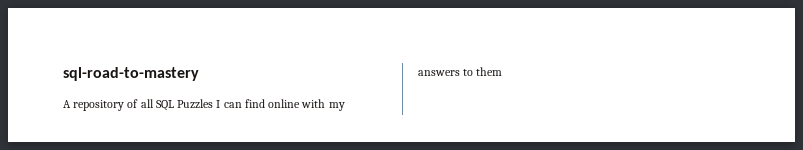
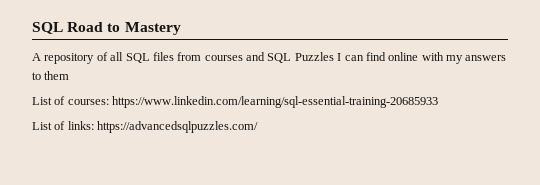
[63,67,199,81] sql-road-to-mastery -> [32,22,181,35] SQL Road to Mastery
(174, 105) none -> [152,52,292,63] files from courses and SQL
(503, 71) none -> [32,96,439,108] [32,121,259,133] // List of courses: https://www.linkedin.com/learning/sql-essential-training-20685933 // List of links: https://advancedsqlpuzzles.com/

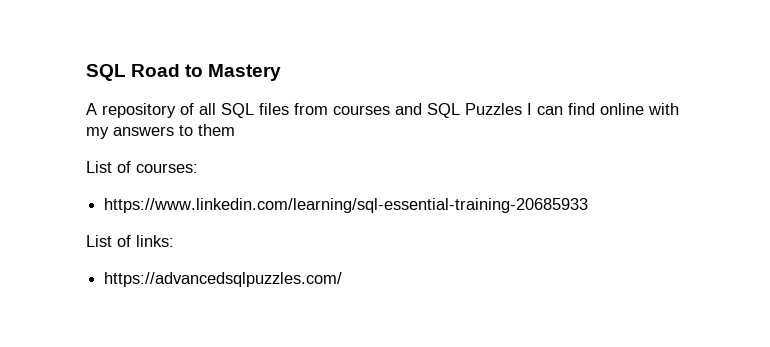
(109, 102) none -> (198, 168) //
(94, 125) none -> (174, 241) //

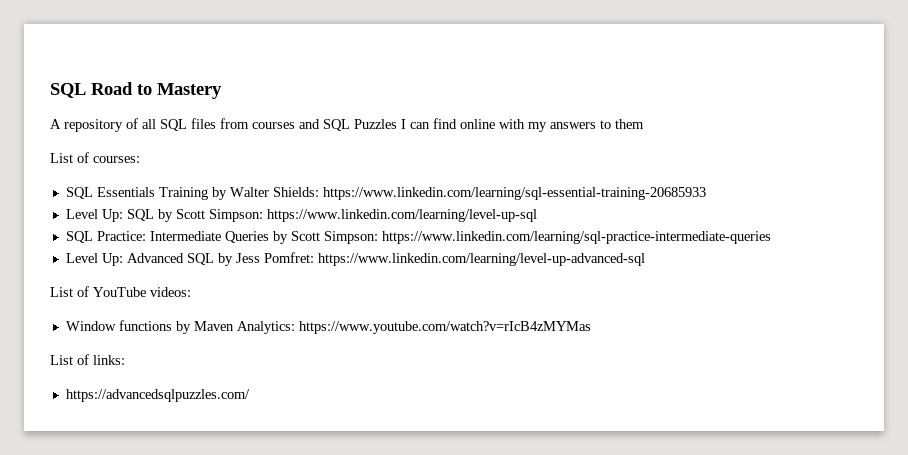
[104,198,589,213] https://www.linkedin.com/learning/sql-essential-training-20685933 -> [65,187,706,200] [65,209,537,222] [65,231,771,244] [65,252,645,266] [50,286,191,297] [65,320,591,334] SQL Essentials Training by Walter Shields: https://www.linkedin.com/learning/sql-essential-training-20685933 // Level Up: SQL by Scott Simpson: https://www.linkedin.com/learning/level-up-sql // SQL Practice: Intermediate Queries by Scott Simpson: https://www.linkedin.com/learning/sql-practice-intermediate-queries // Level Up: Advanced SQL by Jess Pomfret: https://www.linkedin.com/learning/level-up-advanced-sql // List of YouTube videos: // Window functions by Maven Analytics: https://www.youtube.com/watch?v=rIcB4zMYMas

